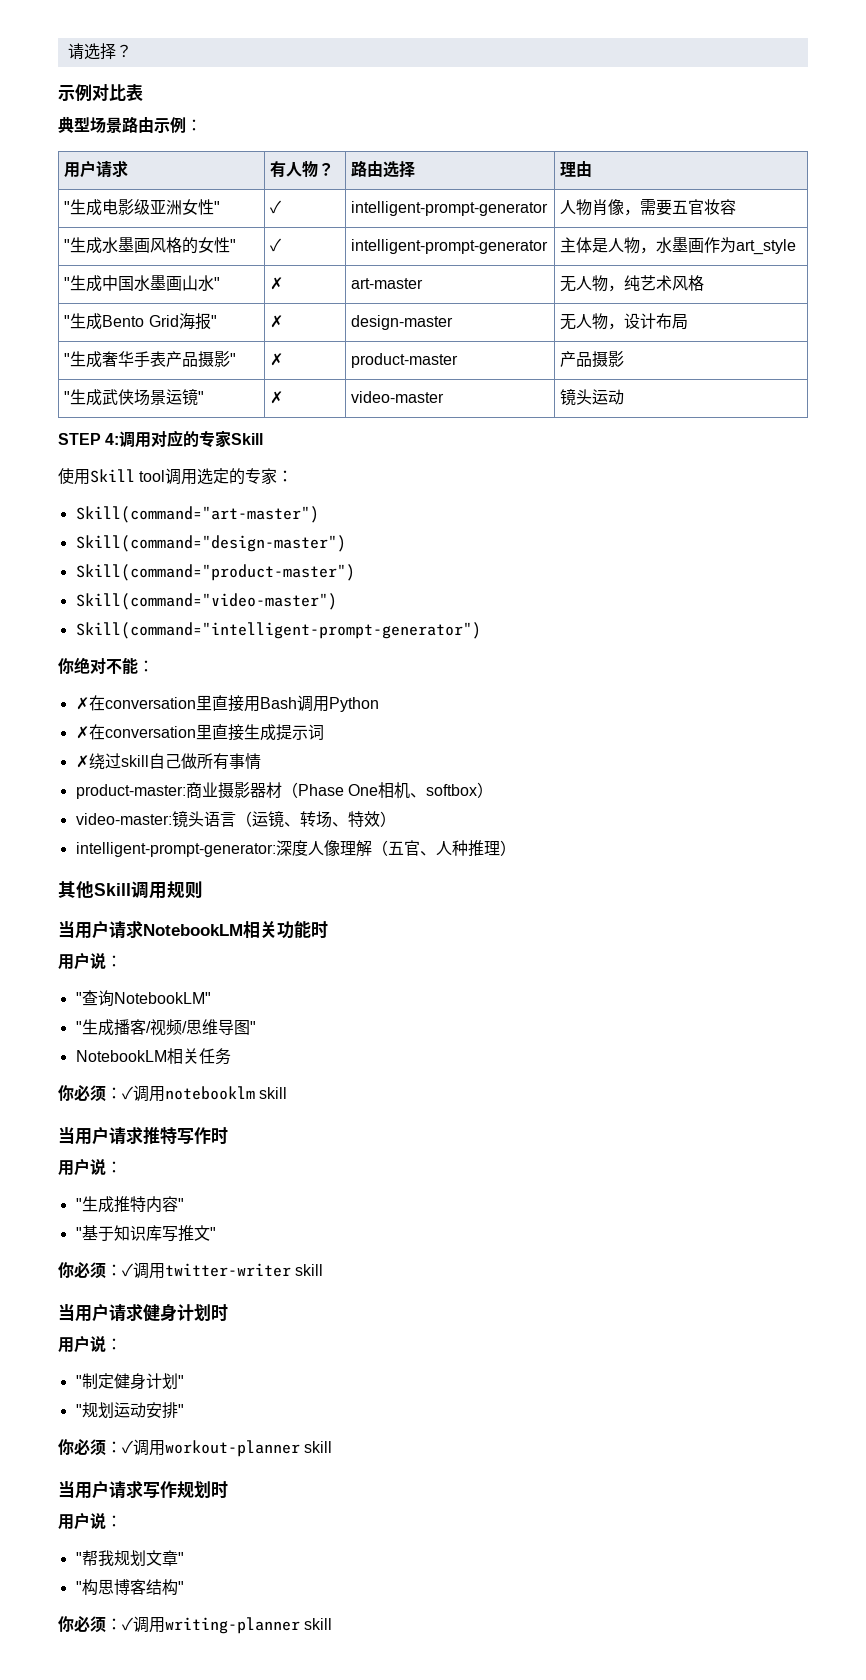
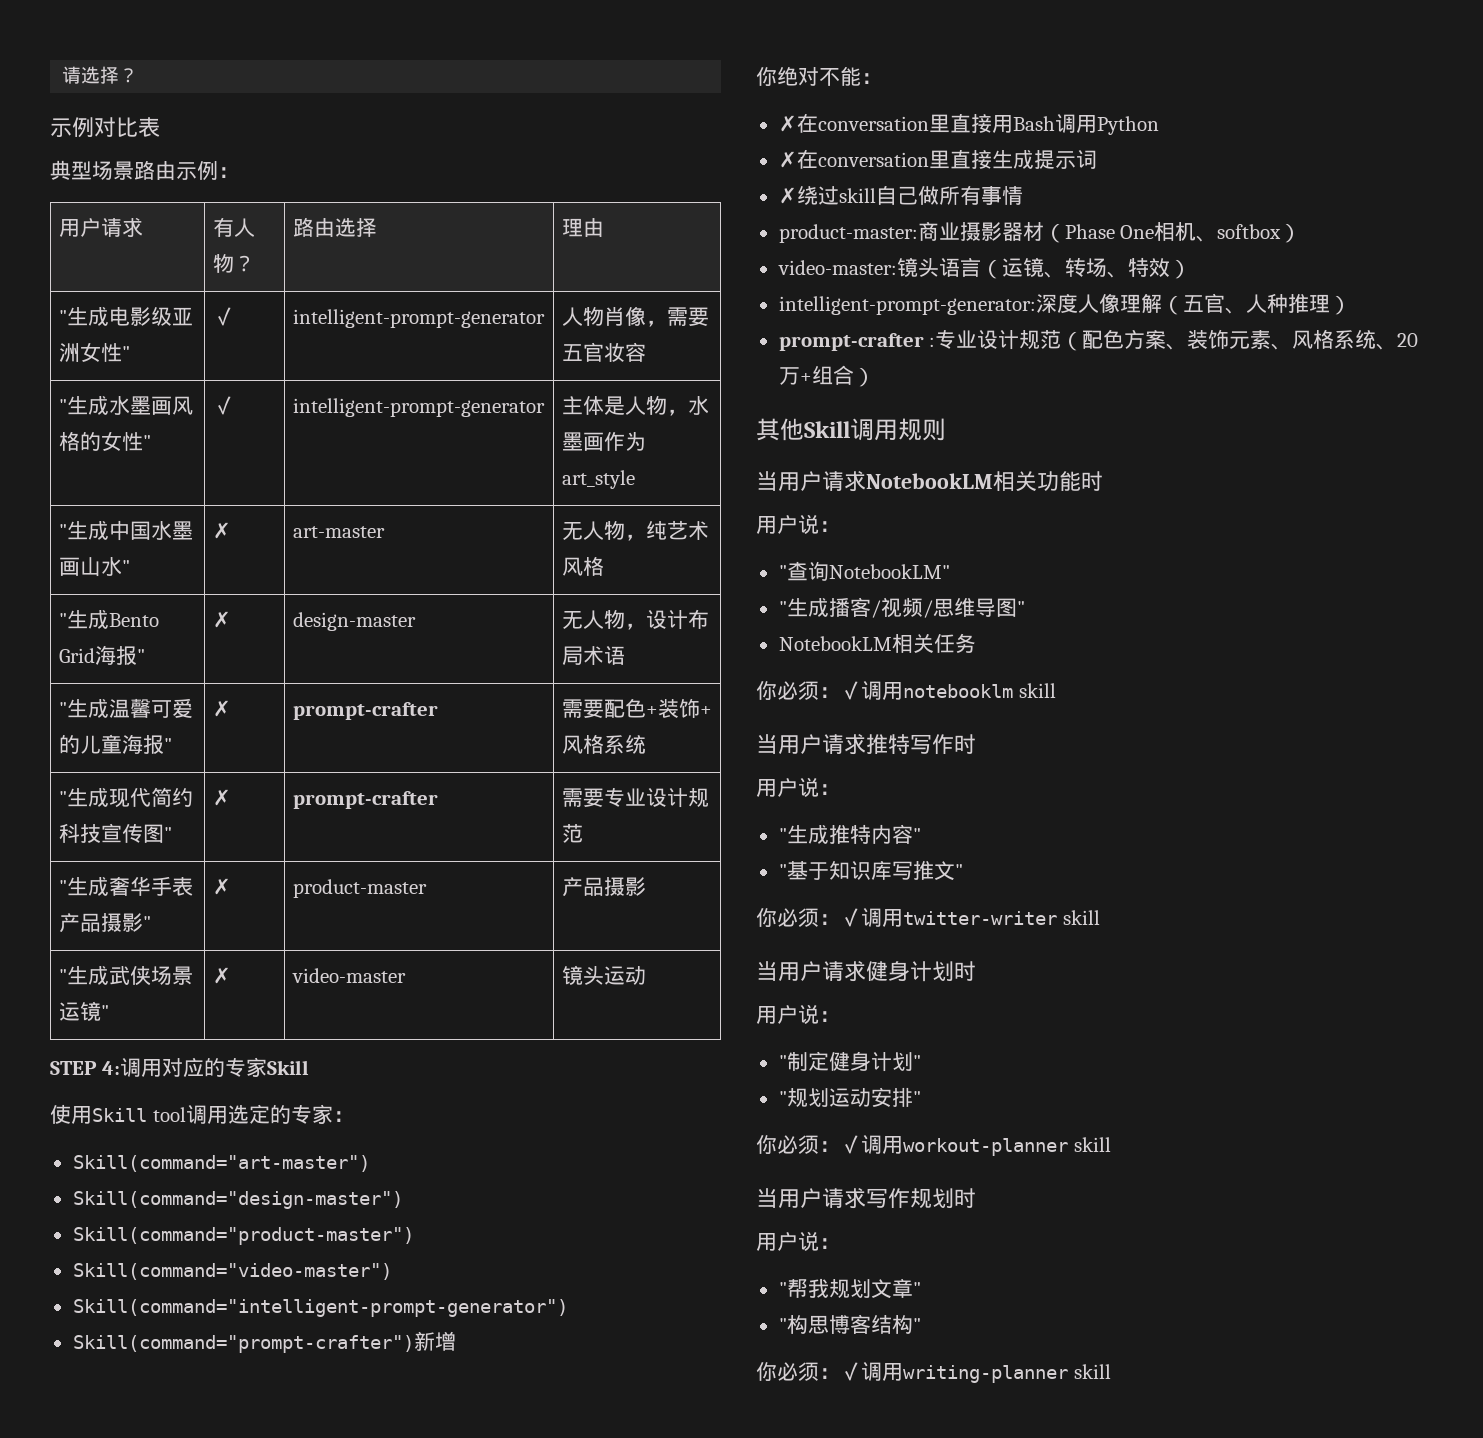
(689, 322) none -> [582,646,625,665] [58,698,193,718] [58,734,172,755] [212,700,231,717] [292,702,438,720] [561,698,712,718] [561,734,646,754] [58,787,193,808] [58,823,172,843] [212,789,231,806] [292,791,438,809] [561,788,709,808] [561,824,583,843] 术语 // "生成温馨可爱的儿童海报" | ✗ | prompt-crafter | 需要配色+装饰+风格系统 // "生成现代简约科技宣传图" | ✗ | prompt-crafter | 需要专业设计规范
(481, 630) none -> [72,1331,456,1353] // Skill(command="prompt-crafter")新增
(516, 848) none -> [778,329,1419,351] [778,365,875,387] // prompt-crafter :专业设计规范（配色方案、装饰元素、风格系统、20万+组合）

